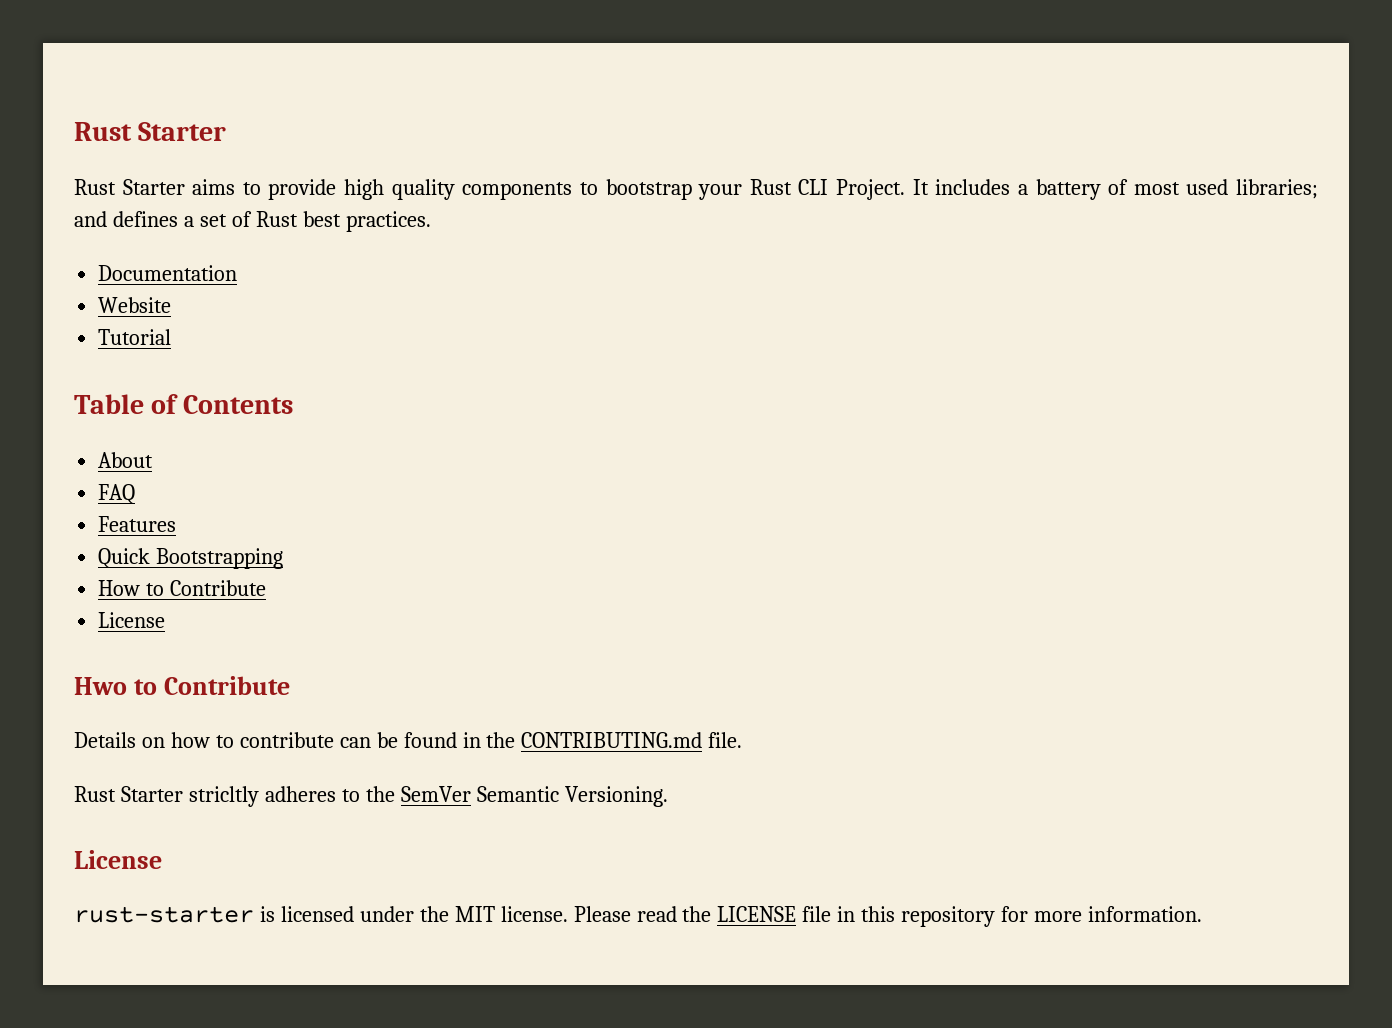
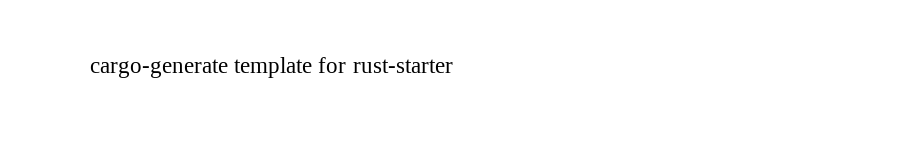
[74,122,227,141] [74,179,1318,200] [74,211,431,232] [98,265,238,281] [98,297,172,313] [98,329,172,345] [74,394,293,414] [98,452,154,468] [98,484,136,504] [98,516,177,532] [98,548,284,569] [98,580,267,596] [98,612,166,628] [74,676,290,695] [74,732,743,748] [74,786,668,807] [74,850,162,869] [74,906,1202,927] Rust Starter // Rust Starter aims to provide high quality components to bootstrap your Rust CLI Project. It includes a battery of most used libraries; and defines a set of Rust best practices. // Documentation // Website // Tutorial // Table of Contents // About // FAQ // Features // Quick Bootstrapping // How to Contribute // License // Hwo to Contribute // Details on how to contribute can be found in the CONTRIBUTING.md file. // Rust Starter stricltly adheres to the SemVer Semantic Versioning. // License // rust-starter is licensed under the MIT license. Please read the LICENSE file in this repository for more information. -> [90,57,453,78] cargo-generate template for rust-starter

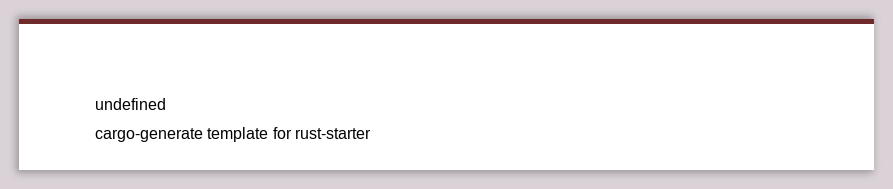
(90, 68) none -> [95,98,166,110] undefined //

